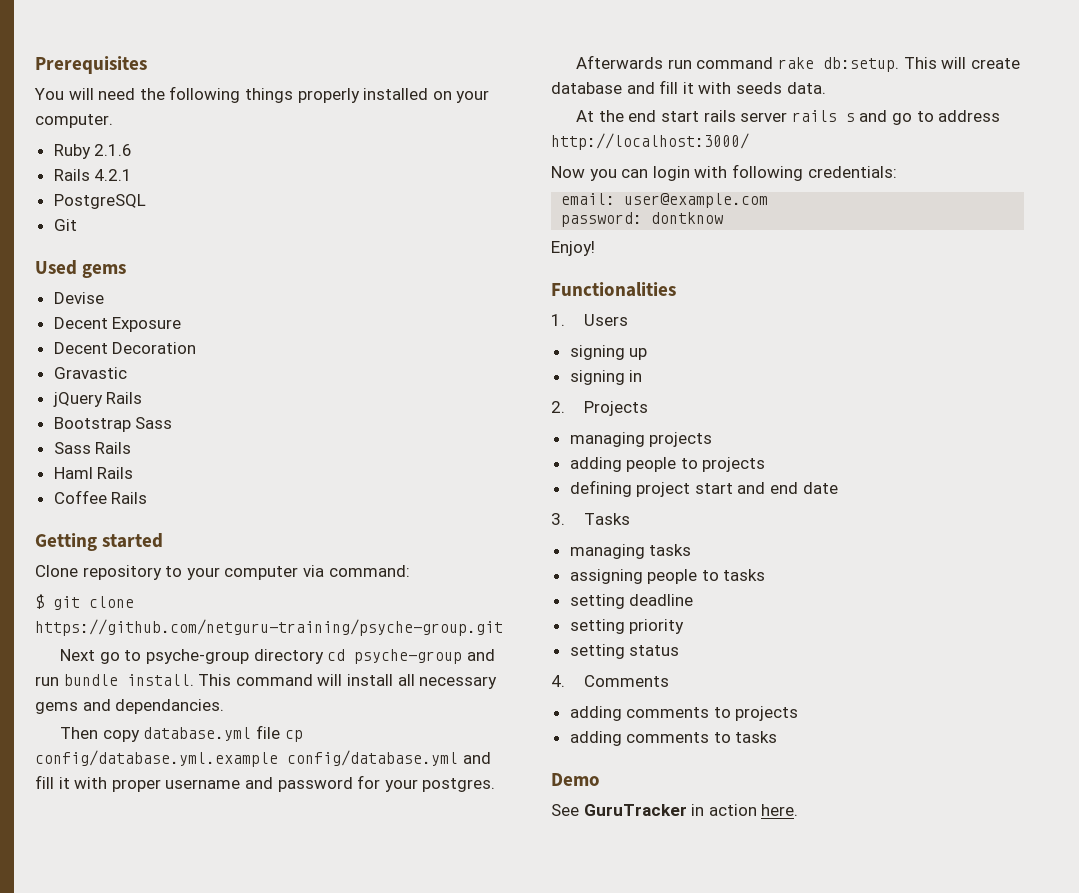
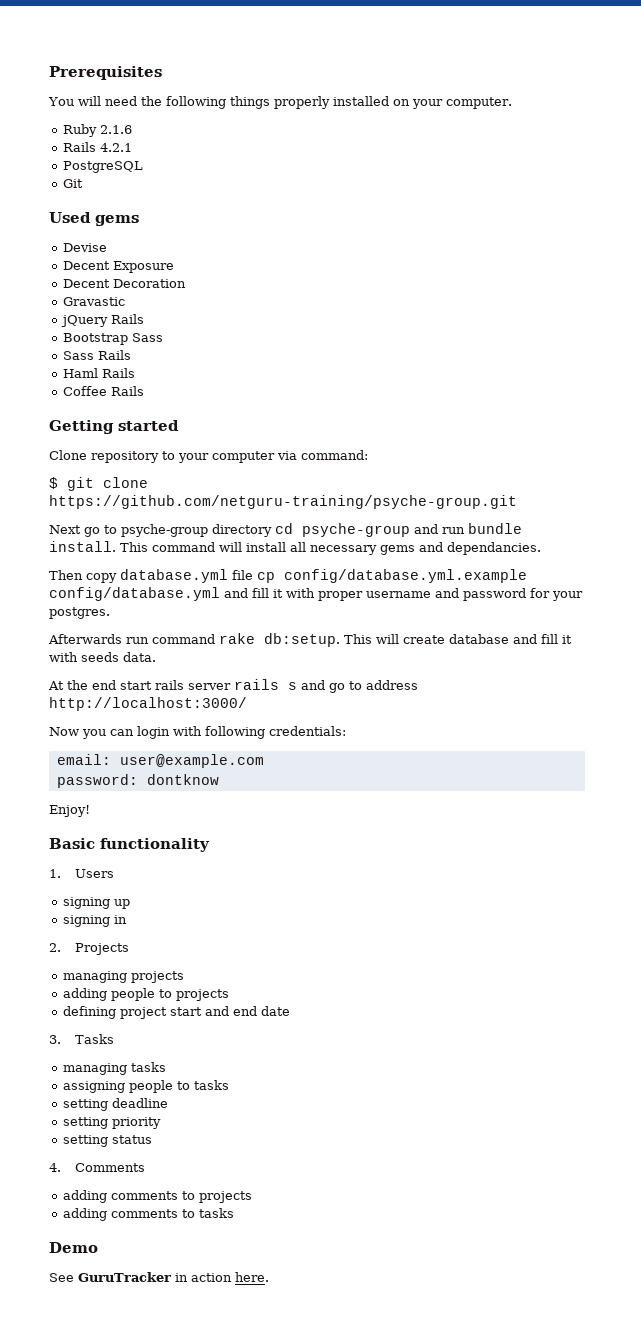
[551,282,676,297] Functionalities -> [49,838,210,852] Basic functionality

